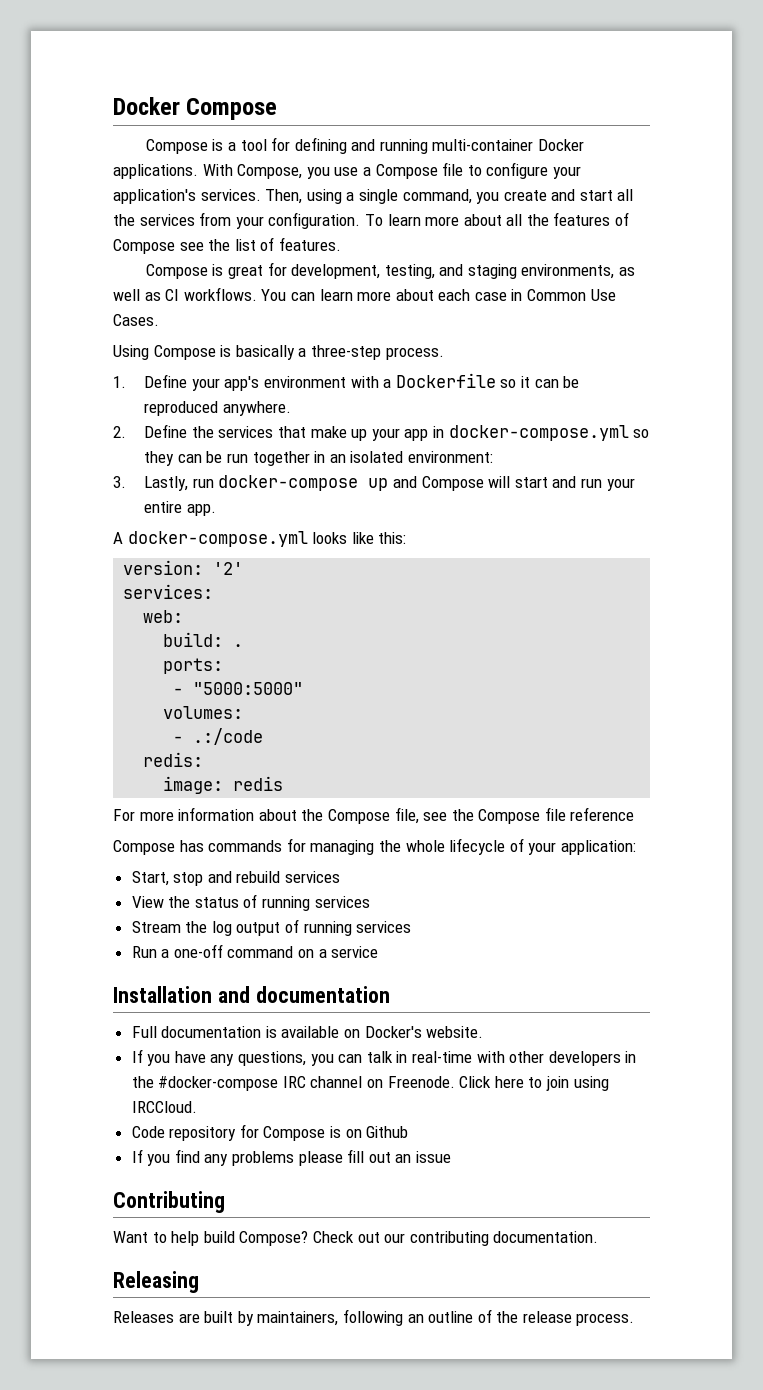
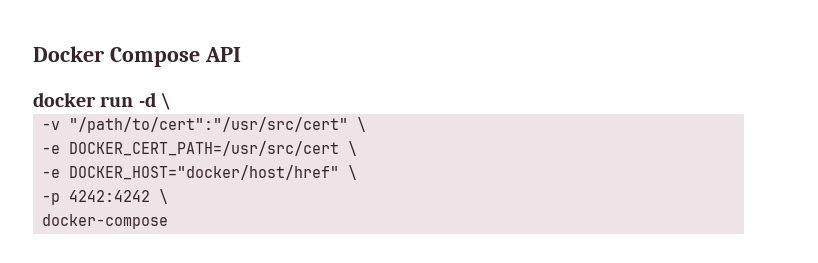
[145,137,585,154] [113,162,581,179] [113,189,634,204] [113,212,630,229] [113,237,341,254] [145,262,636,279] [113,287,616,301] [113,314,159,326] [113,345,444,360] [113,373,580,391] [144,401,291,416] [113,424,650,441] [144,451,493,466] [113,475,635,491] [144,501,216,516] [113,531,407,547] [123,560,244,575] [123,584,214,599] [143,610,184,623] [163,632,244,647] [163,658,224,674] [173,682,304,695] [163,706,244,719] [173,728,264,745] [143,752,204,767] [163,776,284,794] [113,807,635,824] [113,838,636,855] [131,871,341,886] [131,894,370,911] [131,919,412,936] [131,944,379,958] [113,986,390,1003] [131,1026,484,1038] [131,1049,637,1066] [131,1076,609,1091] [131,1101,197,1113] [131,1124,409,1141] [131,1149,452,1166] [113,1191,225,1213] [113,1231,599,1246] [113,1271,199,1293] [113,1309,635,1326] // Compose is a tool for defining and running multi-container Docker applications. With Compose, you use a Compose file to configure your application's services. Then, using a single command, you create and start all the services from your configuration. To learn more about all the features of Compose see the list of features. // Compose is great for development, testing, and staging environments, as well as CI workflows. You can learn more about each case in Common Use Cases. // Using Compose is basically a three-step process. // 1. Define your app's environment with a Dockerfile so it can be reproduced anywhere. // 2. Define the services that make up your app in docker-compose.yml so they can be run together in an isolated environment: // 3. Lastly, run docker-compose up and Compose will start and run your entire app. // A docker-compose.yml looks like this: // version: '2' // services: // web: // build: . // ports: // - "5000:5000" // volumes: // - .:/code // redis: // image: redis // For more information about the Compose file, see the Compose file reference // Compose has commands for managing the whole lifecycle of your application: // Start, stop and rebuild services // View the status of running services // Stream the log output of running services // Run a one-off command on a service // Installation and documentation // Full documentation is available on Docker's website. // If you have any questions, you can talk in real-time with other developers in the #docker-compose IRC channel on Freenode. Click here to join using IRCCloud. // Code repository for Compose is on Github // If you find any problems please fill out an issue // Contributing // Want to help build Compose? Check out our contributing documentation. // Releasing // Releases are built by maintainers, following an outline of the release process. -> [204,47,241,62] [33,92,171,110] [42,117,367,133] [42,141,358,156] [42,165,358,180] [42,189,169,205] [42,214,169,229] API // docker run -d \ // -v "/path/to/cert":"/usr/src/cert" \ // -e DOCKER_CERT_PATH=/usr/src/cert \ // -e DOCKER_HOST="docker/host/href" \ // -p 4242:4242 \ // docker-compose

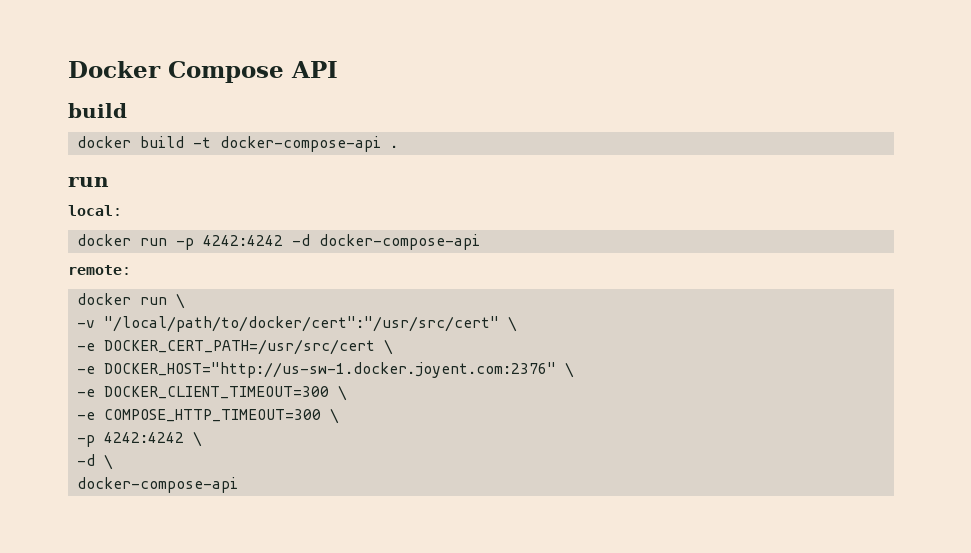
[33,92,156,107] docker run -d -> [68,103,127,118] [76,136,398,152] [68,177,109,187] [68,205,122,216] [76,234,480,250] [68,265,131,275] [76,293,167,305] build // docker build -t docker-compose-api . // run // local: // docker run -p 4242:4242 -d docker-compose-api // remote: // docker run
[69,117,349,133] "/path/to/cert":"/usr/src/cert" -> [103,316,499,332] "/local/path/to/docker/cert":"/usr/src/cert"
[69,165,340,180] DOCKER_HOST="docker/host/href" -> [103,362,574,378] [76,385,347,401] [76,409,321,422] DOCKER_HOST="http://us-sw-1.docker.joyent.com:2376" \ // -e DOCKER_CLIENT_TIMEOUT=300 \ // -e COMPOSE_HTTP_TIMEOUT=300
[42,214,169,229] docker-compose -> [76,454,113,470] [76,477,238,493] -d \ // docker-compose-api

